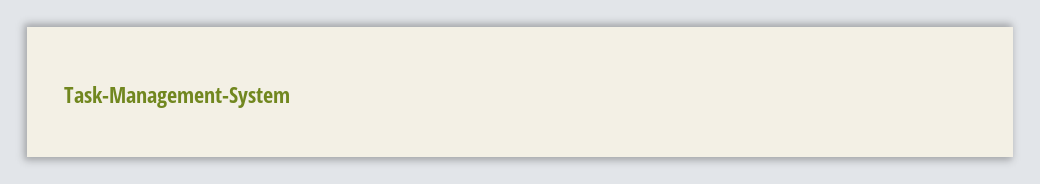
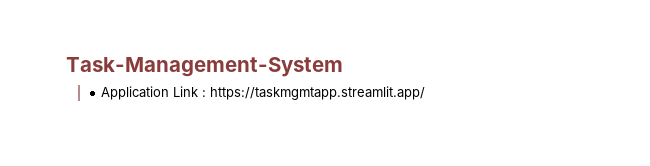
(290, 97) none -> [101,86,426,100] // Application Link : https://taskmgmtapp.streamlit.app/

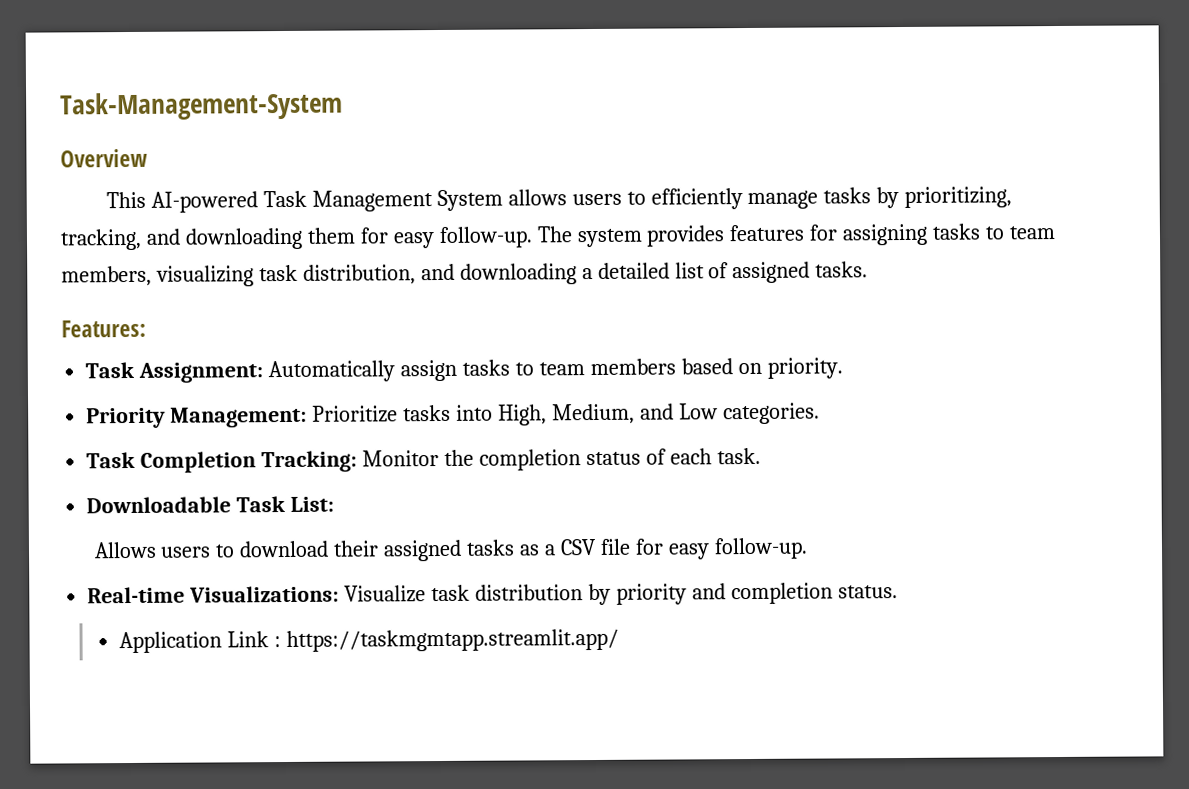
(343, 67) none -> [60,148,148,168] [106,186,1013,213] [60,223,1057,251] [61,261,869,287] [61,319,146,338] [85,357,843,383] [86,402,820,429] [86,447,761,473] [86,495,335,514] [93,537,808,562] [87,582,898,606] // Overview // This AI-powered Task Management System allows users to efficiently manage tasks by prioritizing, tracking, and downloading them for easy follow-up. The system provides features for assigning tasks to team members, visualizing task distribution, and downloading a detailed list of assigned tasks. // Features: // Task Assignment: Automatically assign tasks to team members based on priority. // Priority Management: Prioritize tasks into High, Medium, and Low categories. // Task Completion Tracking: Monitor the completion status of each task. // Downloadable Task List: // Allows users to download their assigned tasks as a CSV file for easy follow-up. // Real-time Visualizations: Visualize task distribution by priority and completion status.

